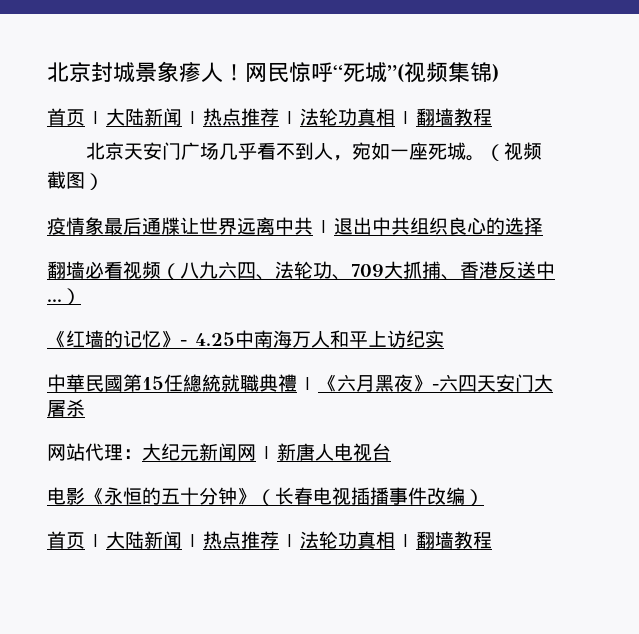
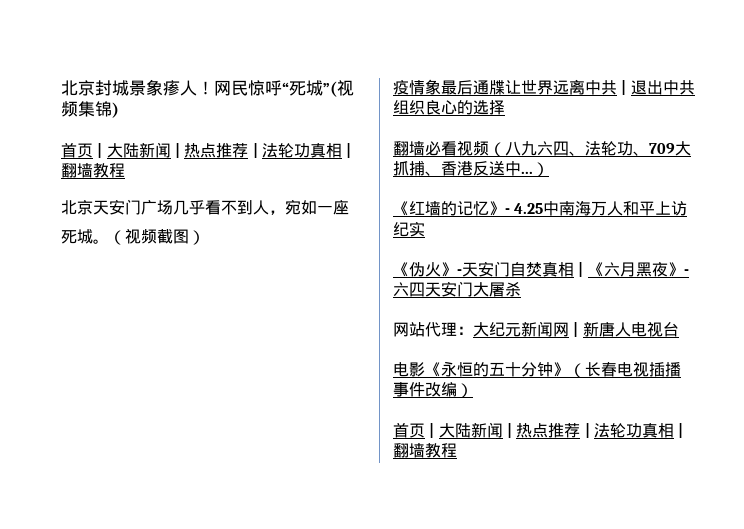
[47,374,297,392] 中華民國第15任總統就職典禮 -> [393,261,574,277] 《伪火》-天安门自焚真相

